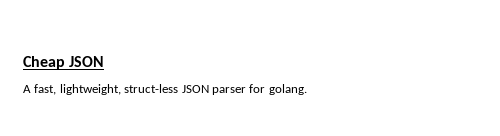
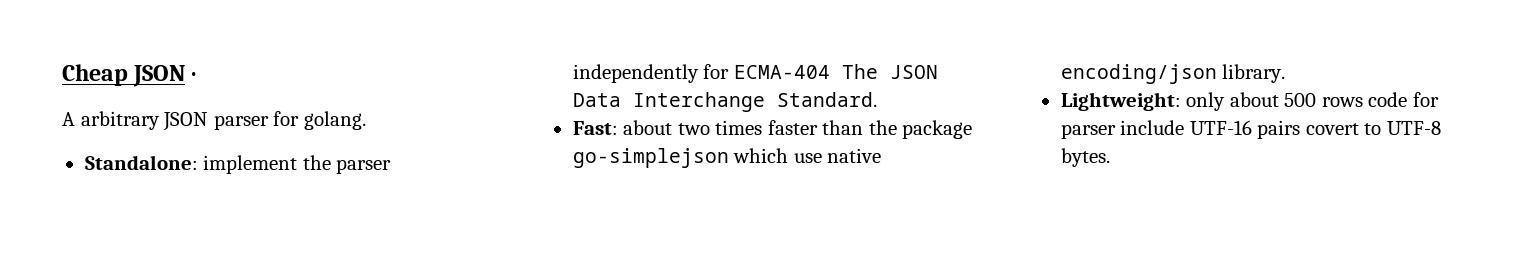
(105, 61) none -> [191,72,196,81] ·
[34,84,179,95] fast, lightweight, struct-less -> [80,111,160,130] arbitrary
(307, 89) none -> [84,155,392,174] [572,64,938,83] [572,92,877,112] [572,120,973,139] [572,148,882,168] [1060,64,1286,84] [1060,92,1439,111] [1060,120,1441,139] [1060,148,1110,167] // Standalone: implement the parser independently for ECMA-404 The JSON Data Interchange Standard. // Fast: about two times faster than the package go-simplejson which use native encoding/json library. // Lightweight: only about 500 rows code for parser include UTF-16 pairs covert to UTF-8 bytes.

